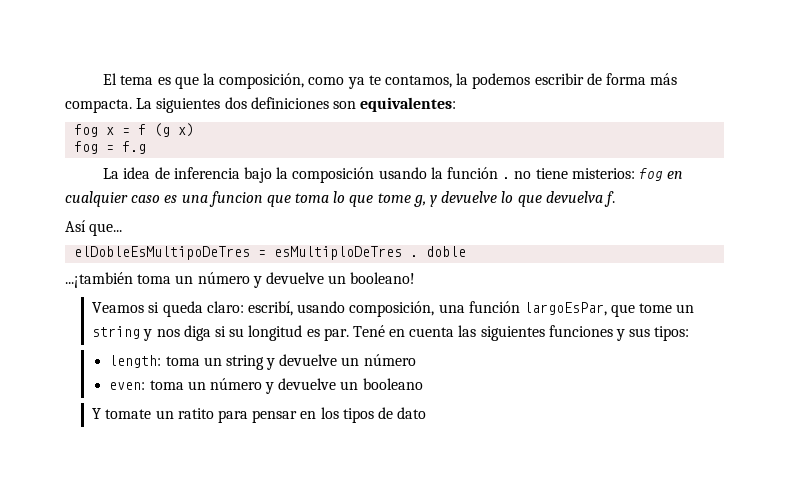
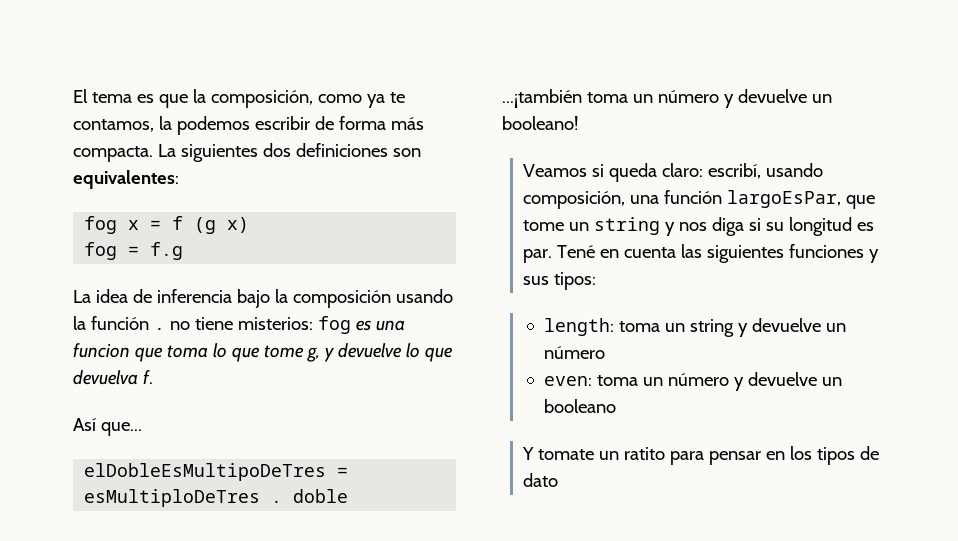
[667,171,684,179] [65,191,161,207] en cualquier caso -> (351, 325) none

